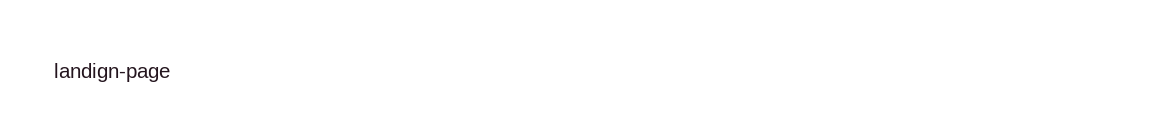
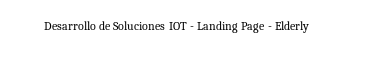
[54,63,170,82] landign-page -> [44,21,309,33] Desarrollo de Soluciones IOT - Landing Page - Elderly

